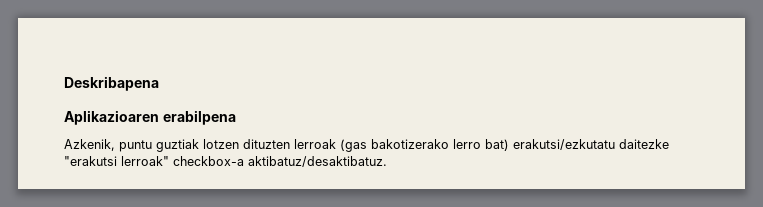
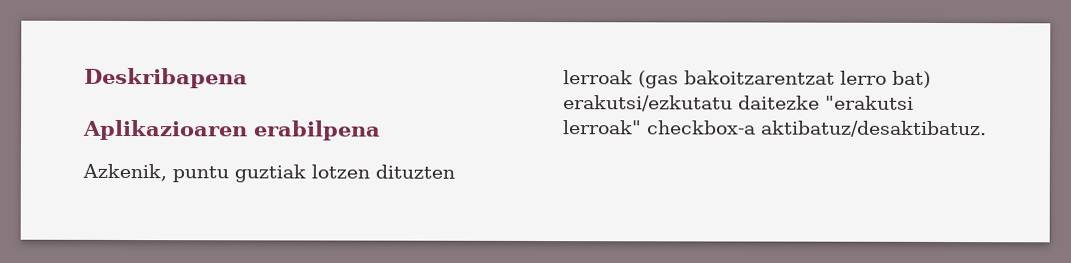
[371,139,449,149] bakotizerako -> [684,70,835,85] bakoitzarentzat

